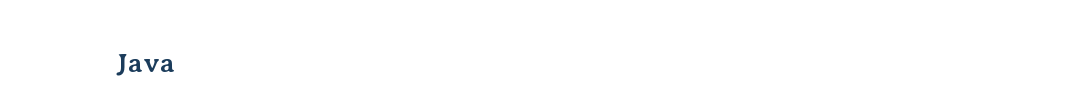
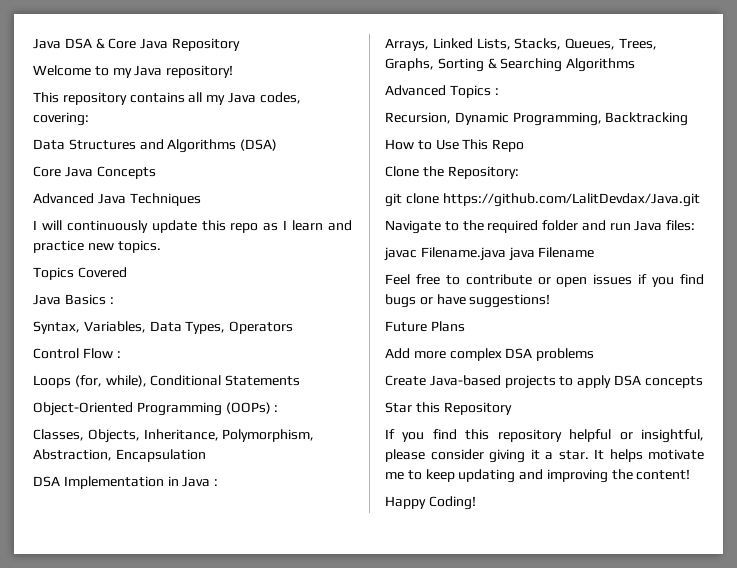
[116,54,175,76] Java -> [33,38,240,51] [33,65,234,78] [33,92,301,105] [33,112,89,126] [33,139,278,153] [33,166,156,179] [33,193,201,206] [33,220,353,233] [33,240,161,253] [33,267,127,280] [33,294,114,305] [33,321,294,334] [33,348,121,359] [33,375,301,388] [33,402,279,416] [33,429,315,443] [33,449,206,462] [33,476,219,489] [385,38,657,51] [385,58,636,72] [385,85,499,98] [385,112,689,126] [385,139,525,152] [385,166,519,179] [385,193,700,207] [385,220,696,234] [384,247,595,261] [385,274,704,287] [385,294,551,308] [385,321,465,332] [385,348,595,361] [385,375,703,389] [385,402,512,415] [385,429,704,443] [385,449,704,463] [385,469,691,483] [385,496,476,510] Java DSA & Core Java Repository // Welcome to my Java repository! // This repository contains all my Java codes, covering: // Data Structures and Algorithms (DSA) // Core Java Concepts // Advanced Java Techniques // I will continuously update this repo as I learn and practice new topics. // Topics Covered // Java Basics : // Syntax, Variables, Data Types, Operators // Control Flow : // Loops (for, while), Conditional Statements // Object-Oriented Programming (OOPs) : // Classes, Objects, Inheritance, Polymorphism, Abstraction, Encapsulation // DSA Implementation in Java : // Arrays, Linked Lists, Stacks, Queues, Trees, Graphs, Sorting & Searching Algorithms // Advanced Topics : // Recursion, Dynamic Programming, Backtracking // How to Use This Repo // Clone the Repository: // git clone https://github.com/LalitDevdax/Java.git // Navigate to the required folder and run Java files: // javac Filename.java java Filename // Feel free to contribute or open issues if you find bugs or have suggestions! // Future Plans // Add more complex DSA problems // Create Java-based projects to apply DSA concepts // Star this Repository // If you find this repository helpful or insightful, please consider giving it a star. It helps motivate me to keep updating and improving the content! // Happy Coding!

